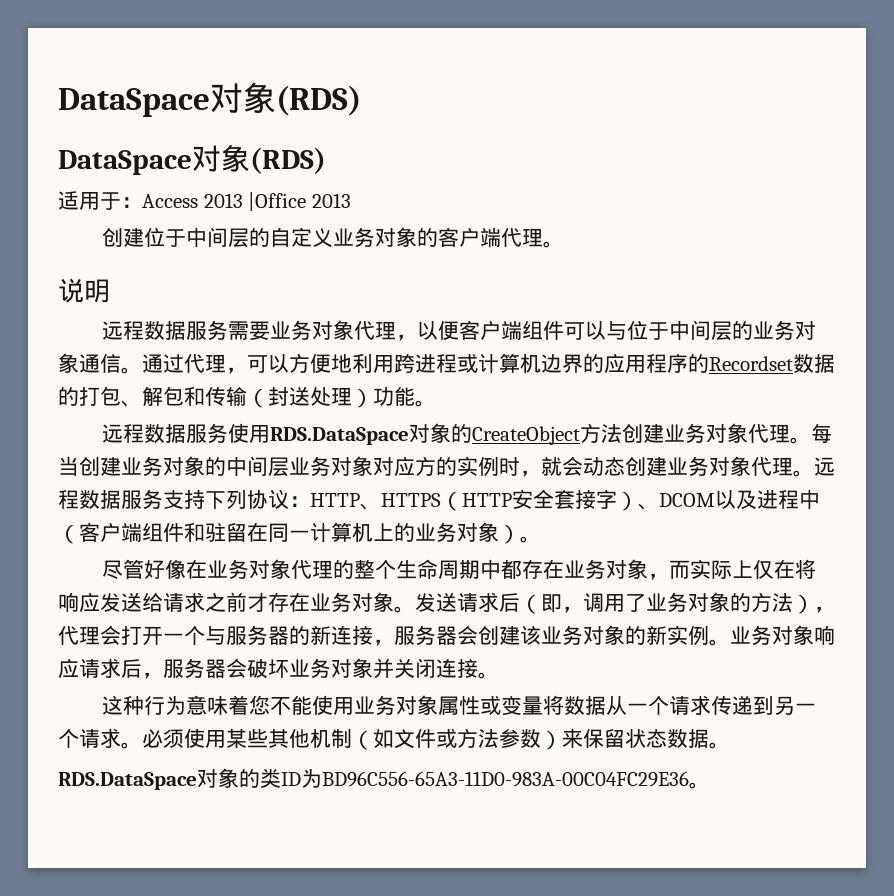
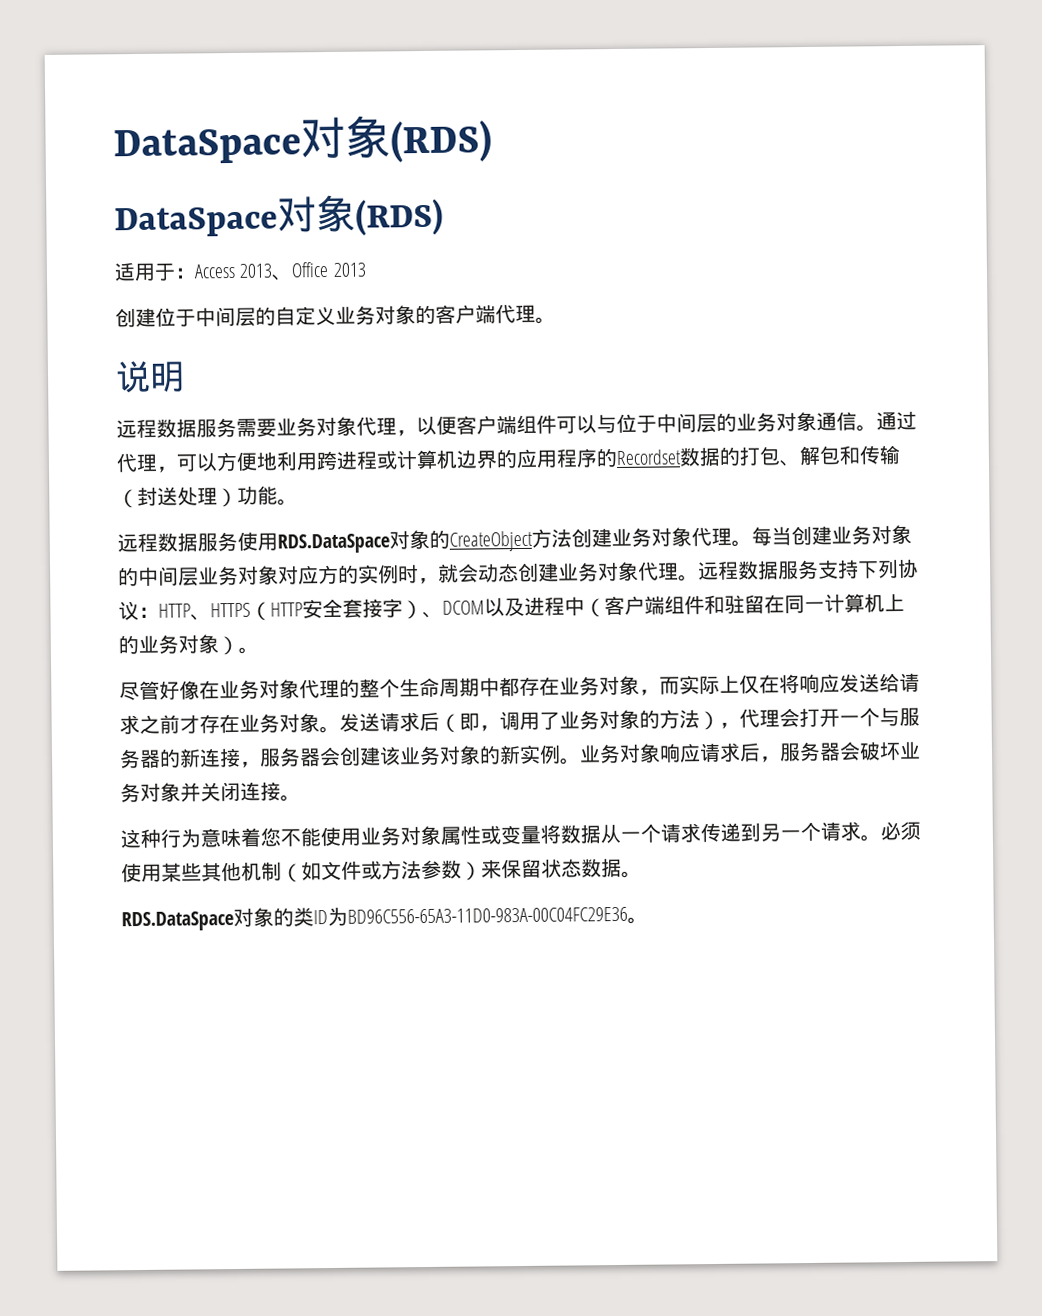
[248,192,307,211] |Office -> [271,261,329,281] 、Office

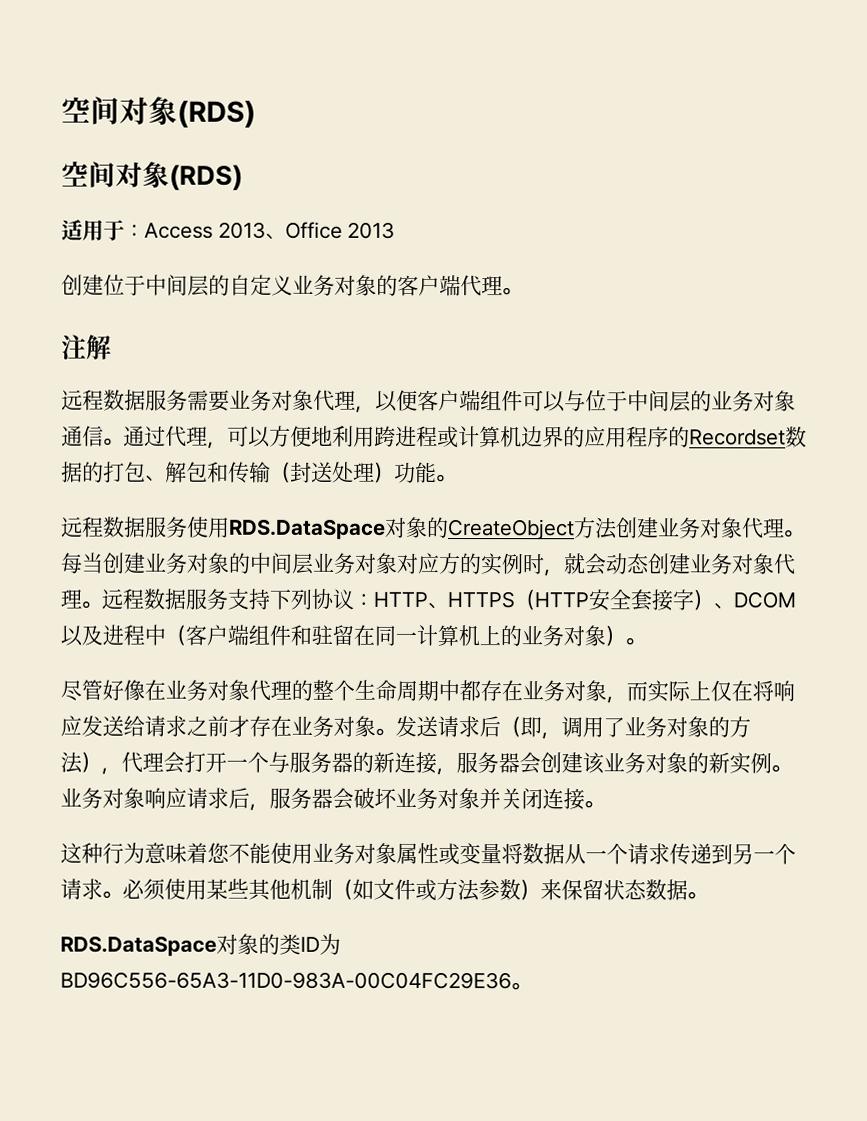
[113,115,492,165] [114,206,278,238] DataSpace对象(RDS) // DataSpace -> [61,96,256,128] [61,161,116,188] 空间对象(RDS) // 空间
[115,360,185,394] 说明 -> [61,334,112,360] 注解

